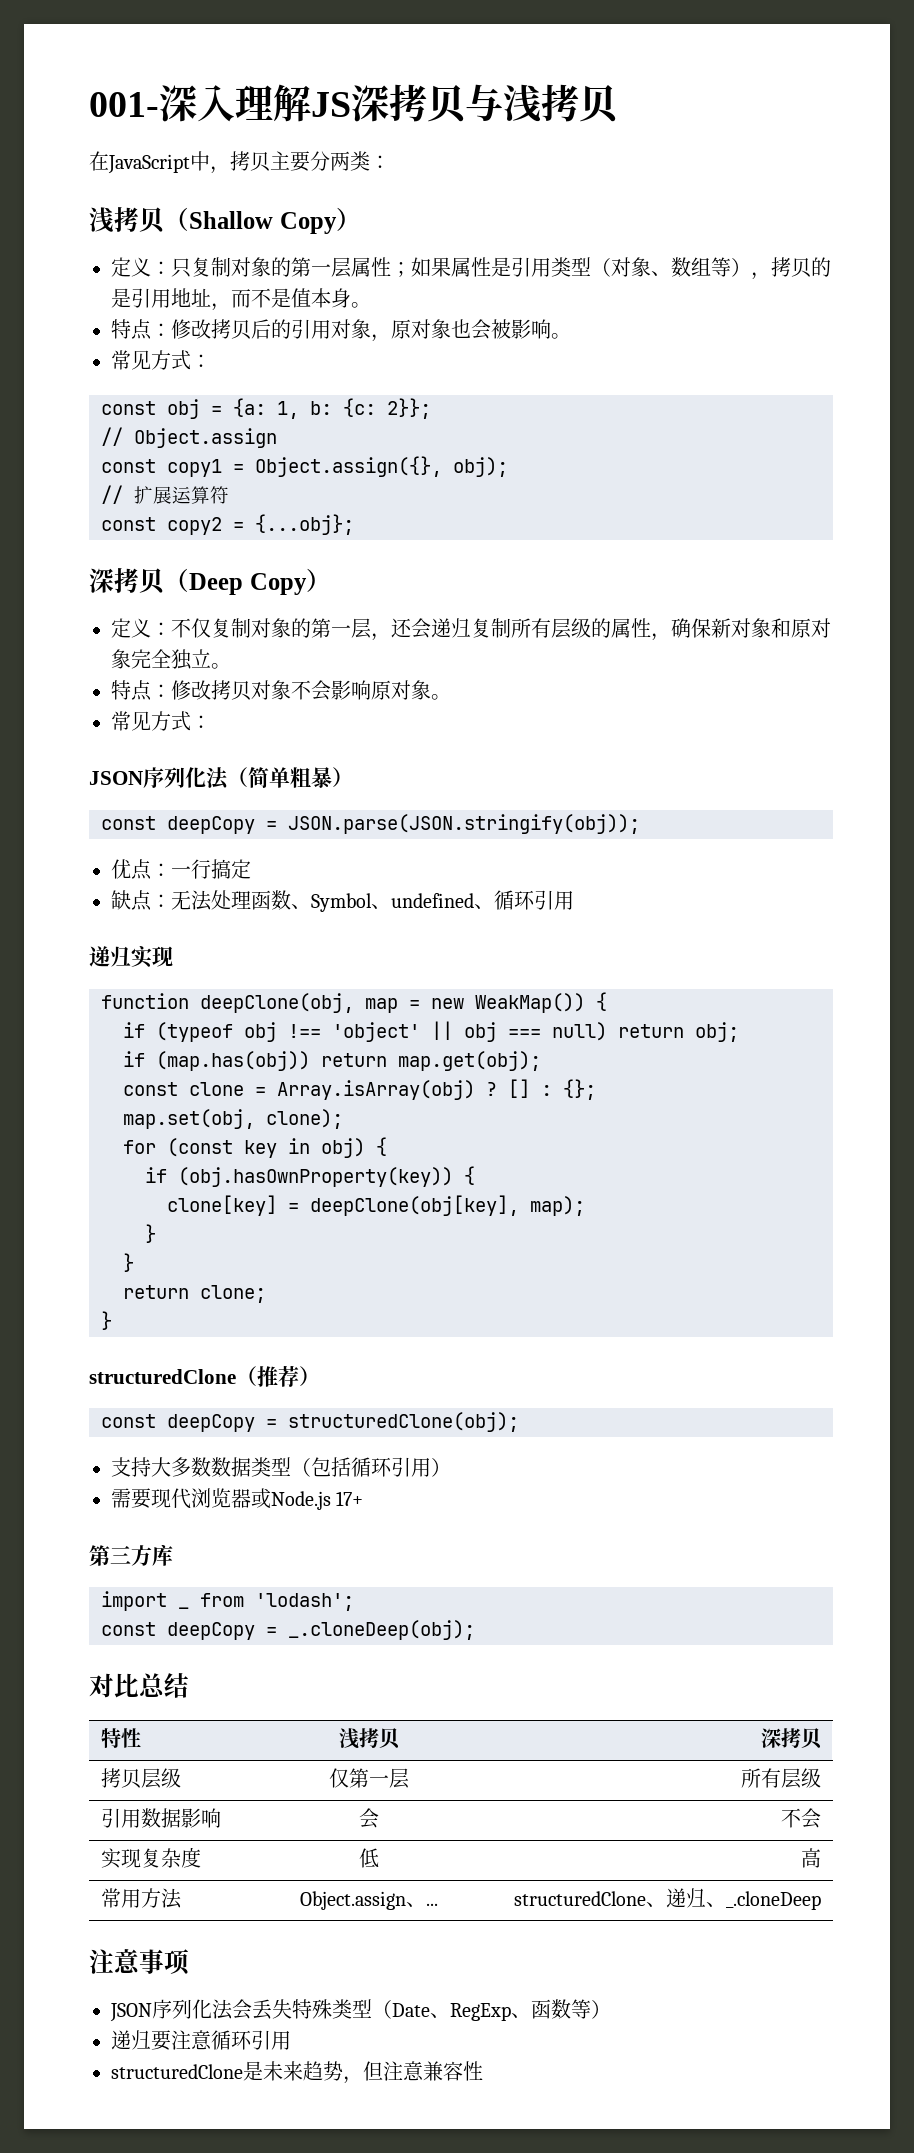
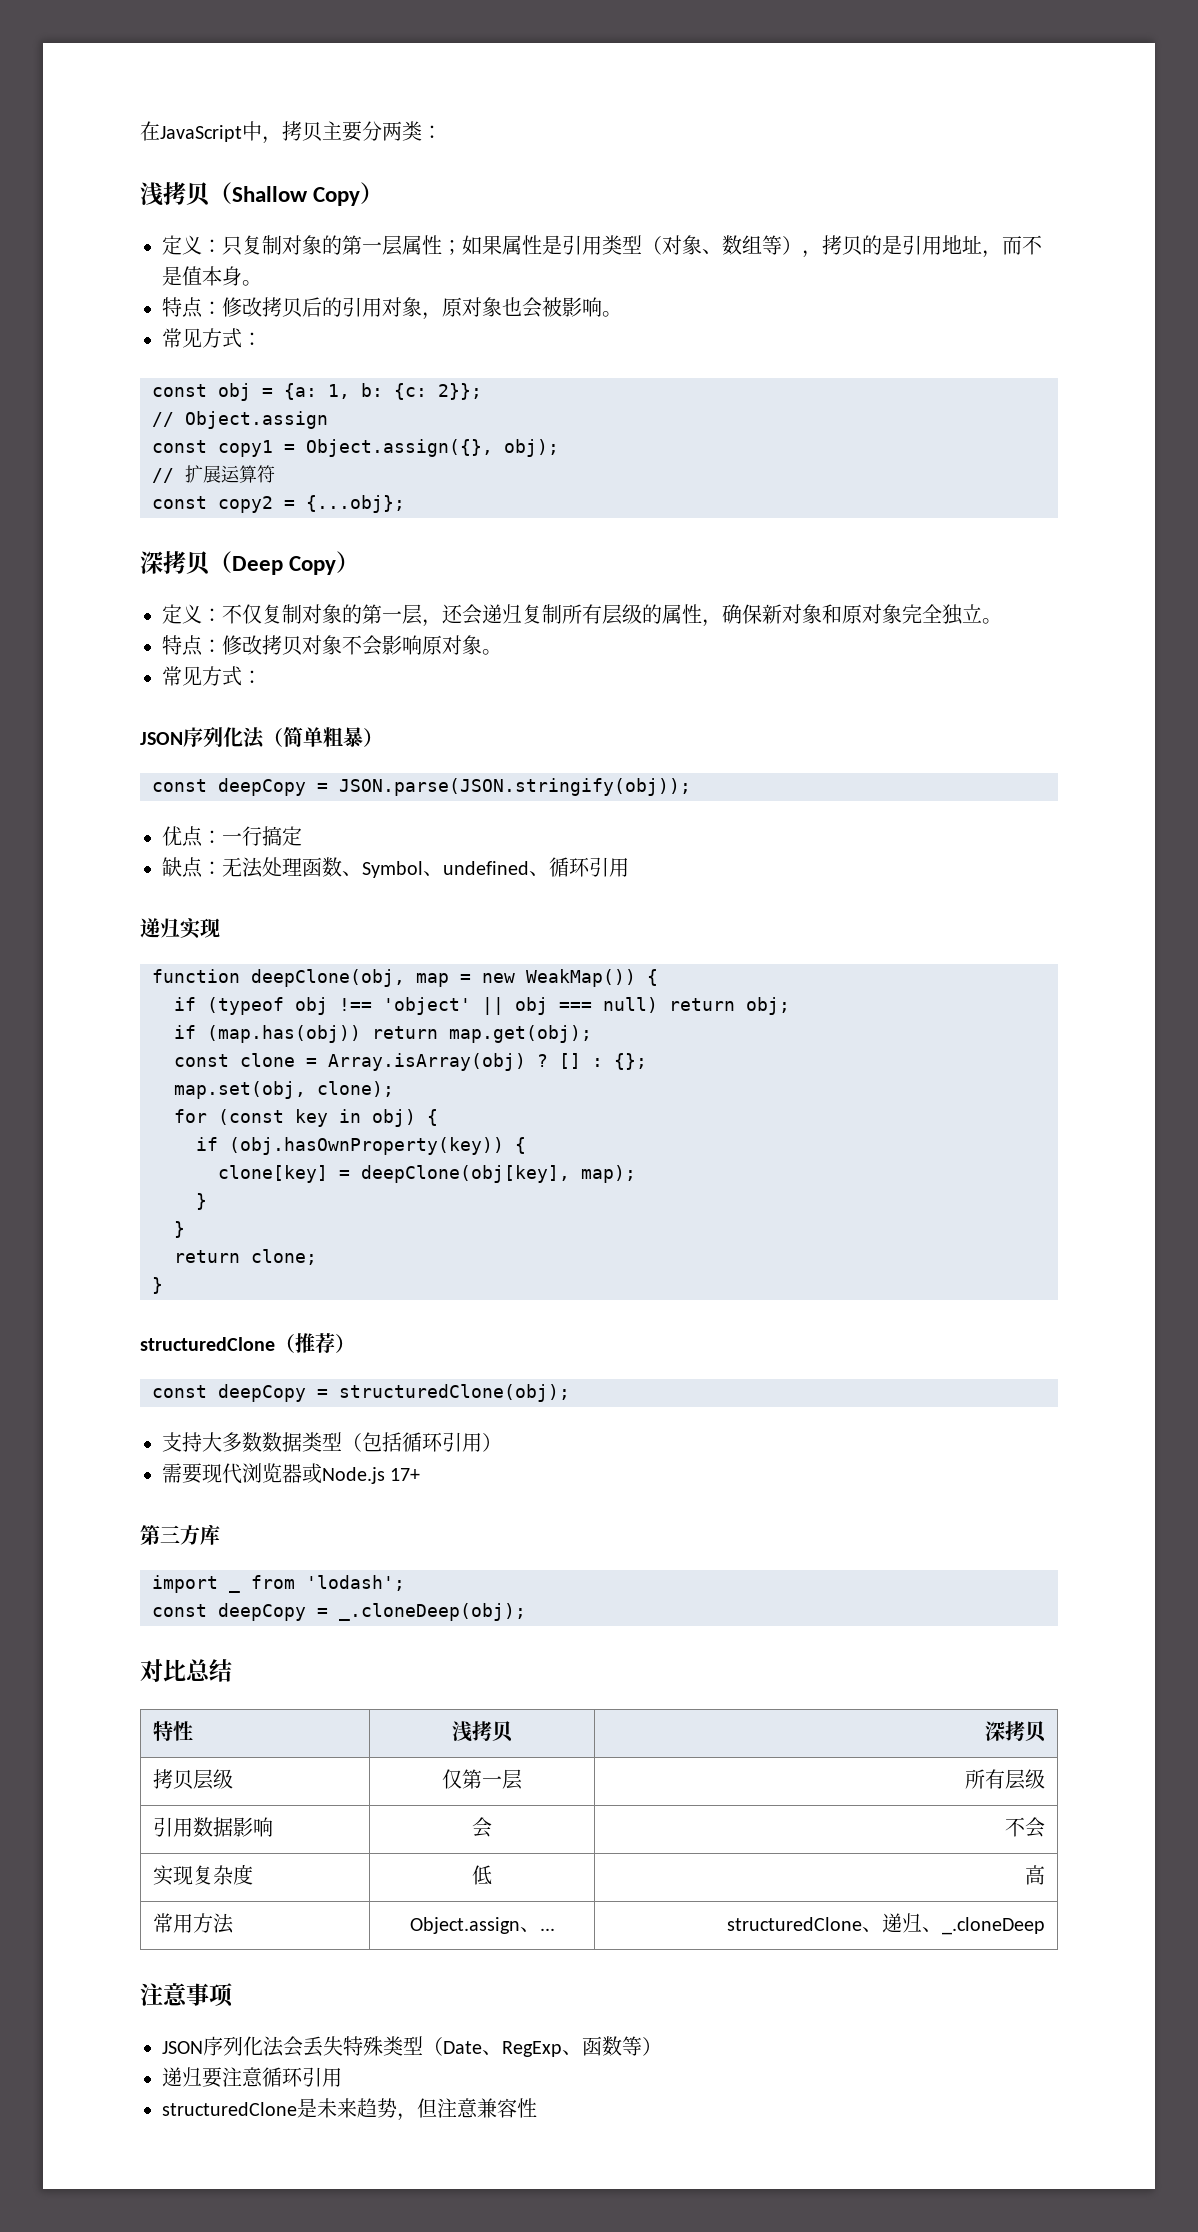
[89,84,619,123] 001-深入理解JS深拷贝与浅拷贝 // -> (140, 131) none

